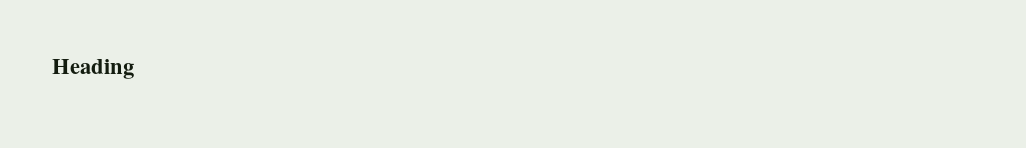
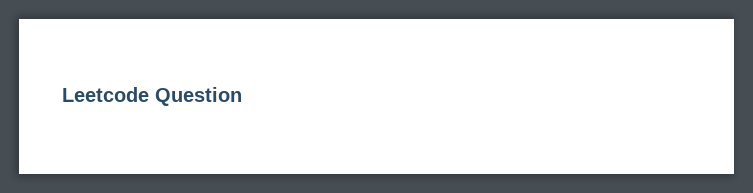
[52,59,134,79] Heading -> [62,87,242,106] Leetcode Question

